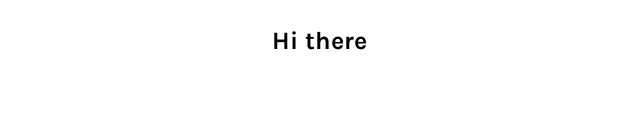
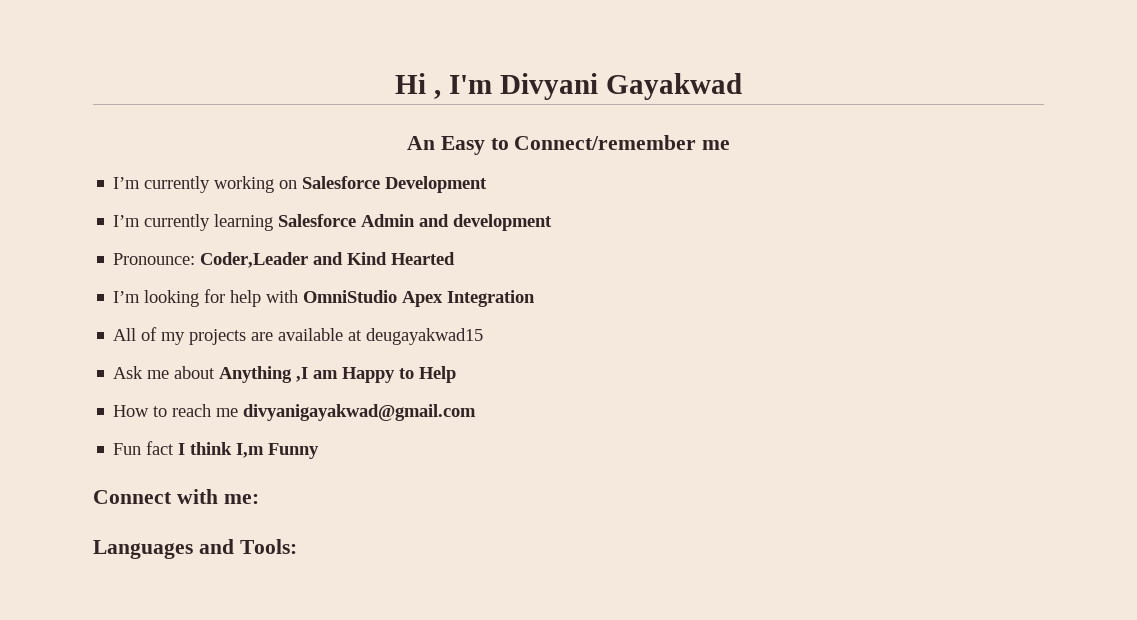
[304,31,367,50] there -> [434,73,742,100] [406,135,731,155] [113,176,488,193] [113,214,553,231] [113,252,456,268] [113,289,536,307] [113,327,484,345] [113,366,457,383] [113,404,477,421] [113,441,320,459] [93,489,259,504] [93,539,297,559] , I'm Divyani Gayakwad // An Easy to Connect/remember me // I’m currently working on Salesforce Development // I’m currently learning Salesforce Admin and development // Pronounce: Coder,Leader and Kind Hearted // I’m looking for help with OmniStudio Apex Integration // All of my projects are available at deugayakwad15 // Ask me about Anything ,I am Happy to Help // How to reach me divyanigayakwad@gmail.com // Fun fact I think I,m Funny // Connect with me: // Languages and Tools:

